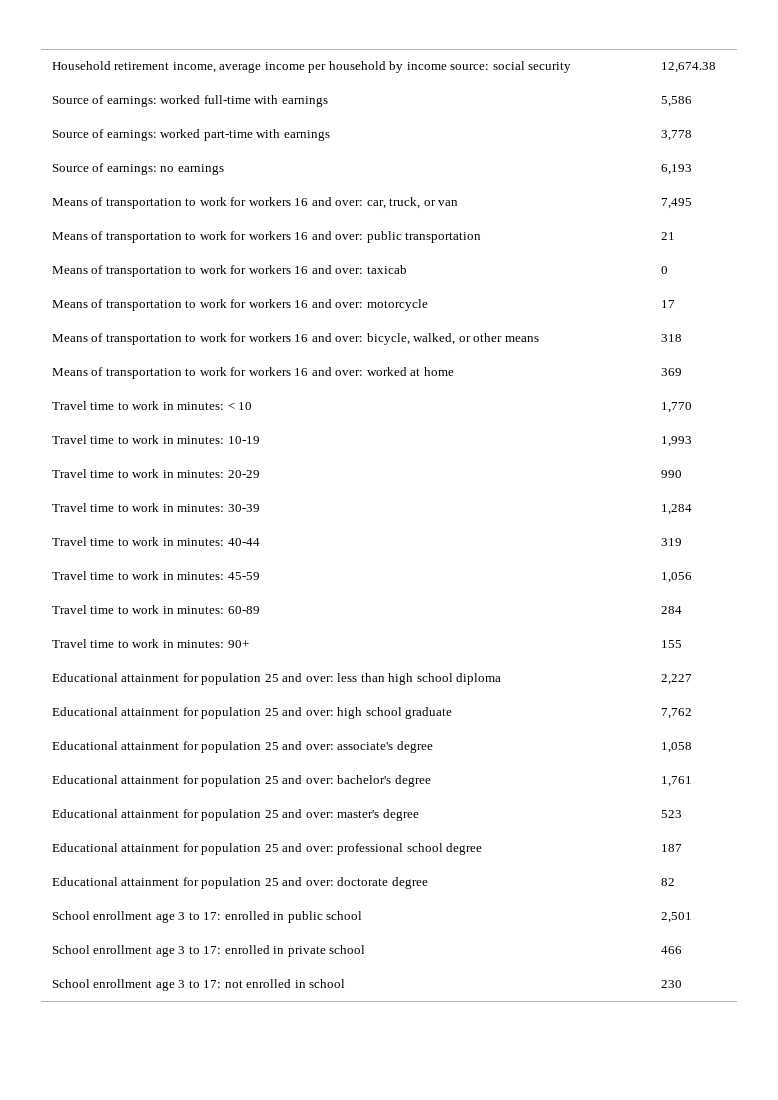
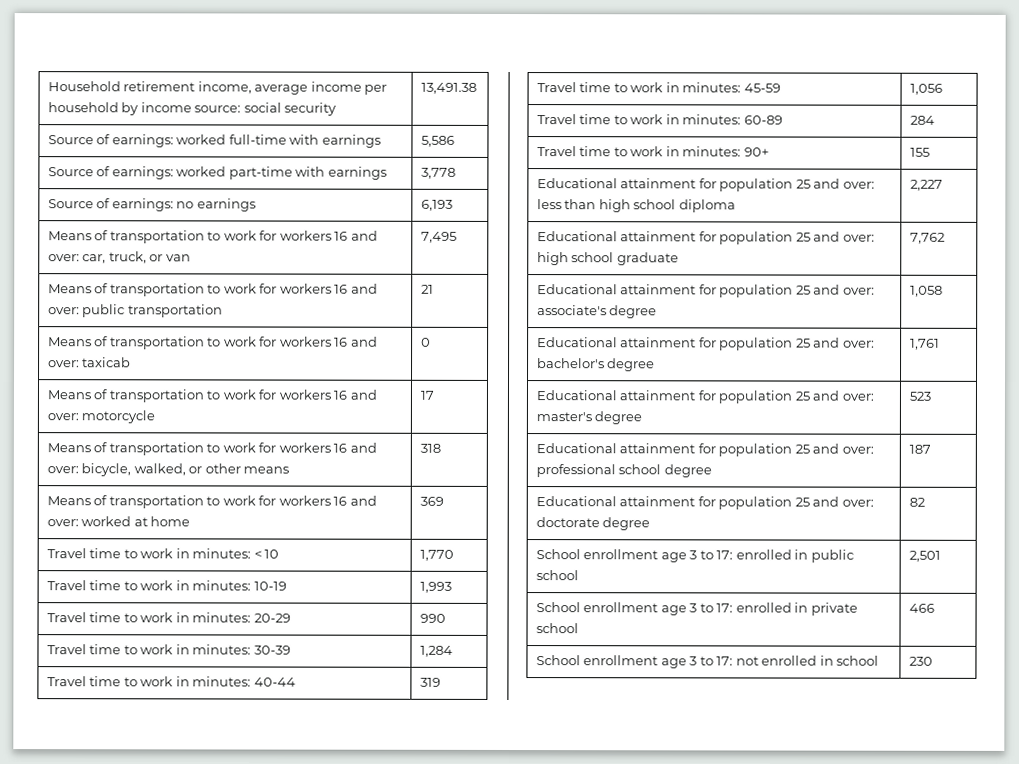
[660,62,716,73] 12,674.38 -> [420,82,477,94] 13,491.38

